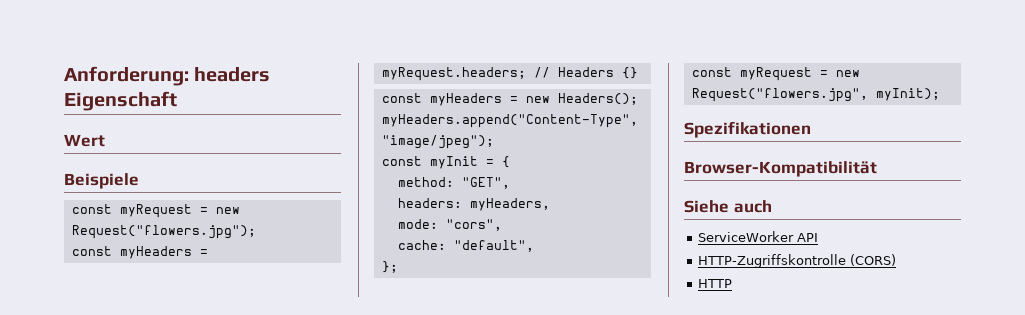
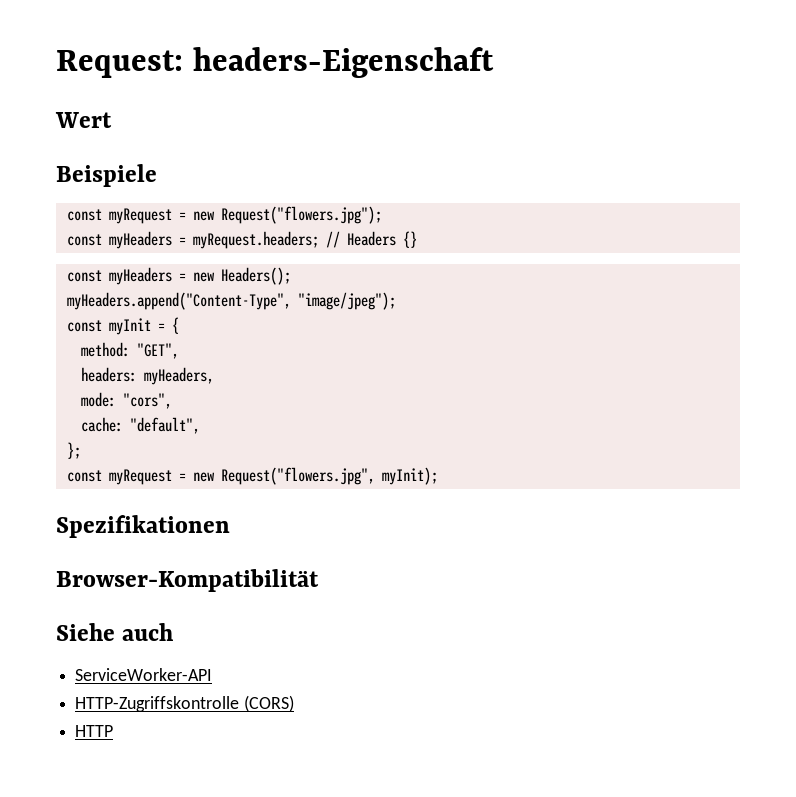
[64,66,271,86] [64,91,177,111] Anforderung: headers Eigenschaft -> [56,47,494,78] Request: headers-Eigenschaft
[698,231,819,242] ServiceWorker API -> [75,668,213,681] ServiceWorker-API

